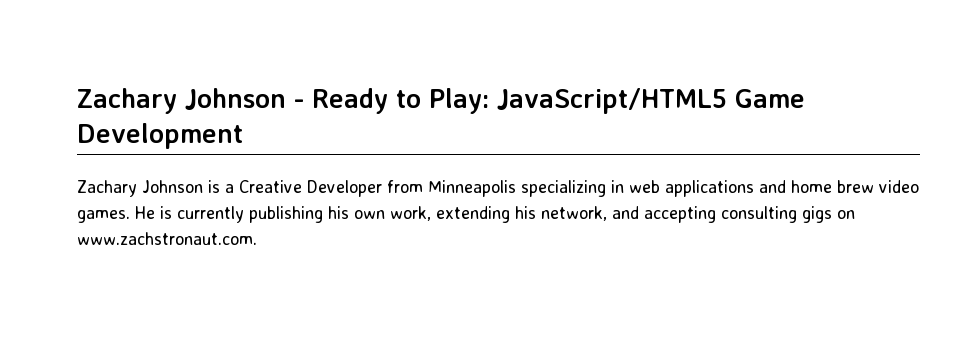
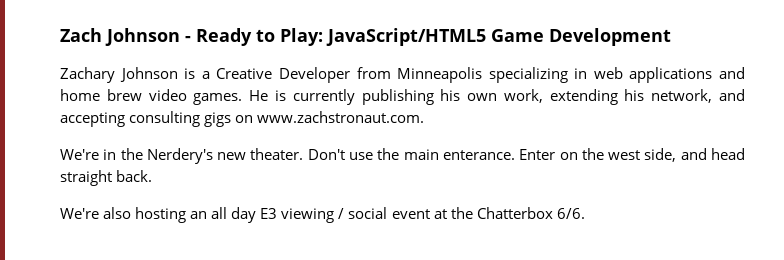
[77,88,177,114] Zachary -> [60,28,102,42] Zach
(257, 238) none -> [60,148,745,164] [60,170,153,186] [60,207,585,223] // We're in the Nerdery's new theater. Don't use the main enterance. Enter on the west side, and head straight back. // We're also hosting an all day E3 viewing / social event at the Chatterbox 6/6.

